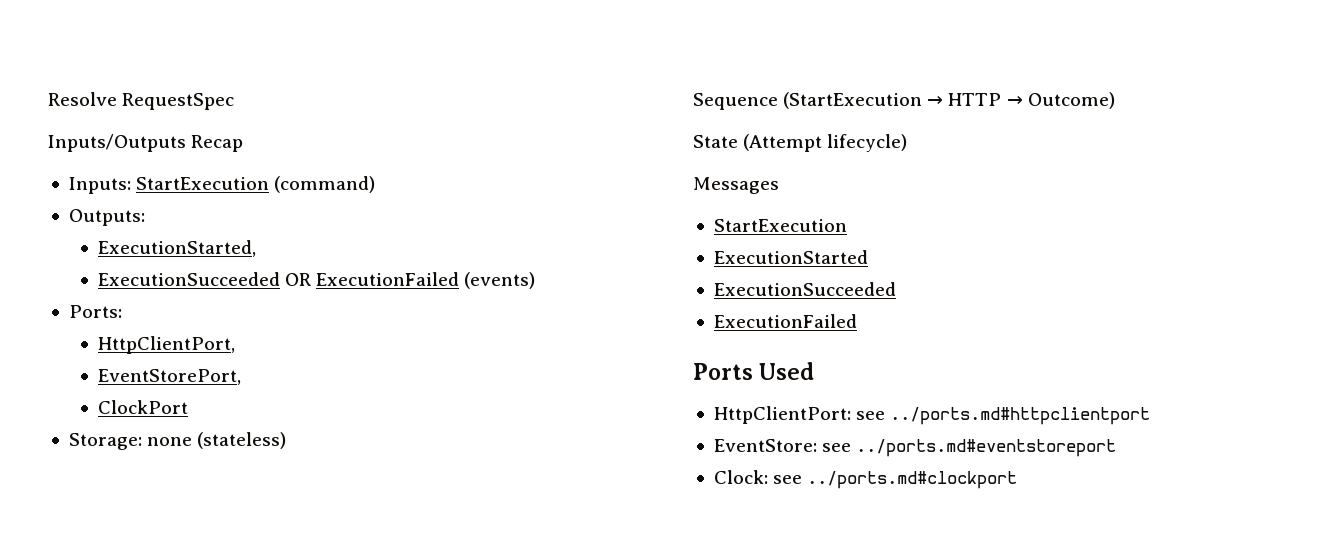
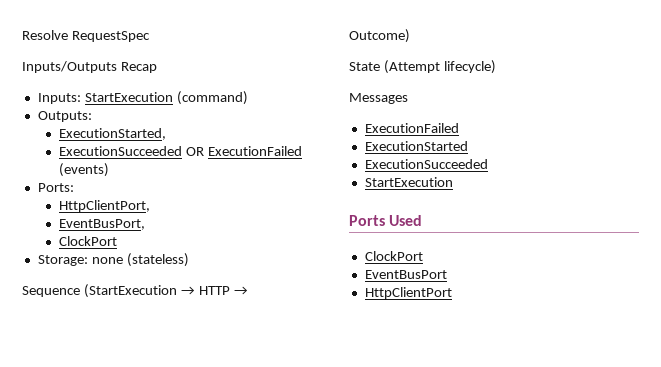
[97,369,241,385] EventStorePort, -> [58,219,145,230] EventBusPort,
[713,219,847,232] StartExecution -> [364,123,459,133] ExecutionFailed
[713,314,857,328] ExecutionFailed -> [364,177,453,187] StartExecution
[713,406,1151,425] [713,439,1117,457] [713,470,1018,489] HttpClientPort: see ../ports.md#httpclientport // EventStore: see ../ports.md#eventstoreport // Clock: see ../ports.md#clockport -> [364,251,423,261] [364,270,447,279] [364,287,452,299] ClockPort // EventBusPort // HttpClientPort

